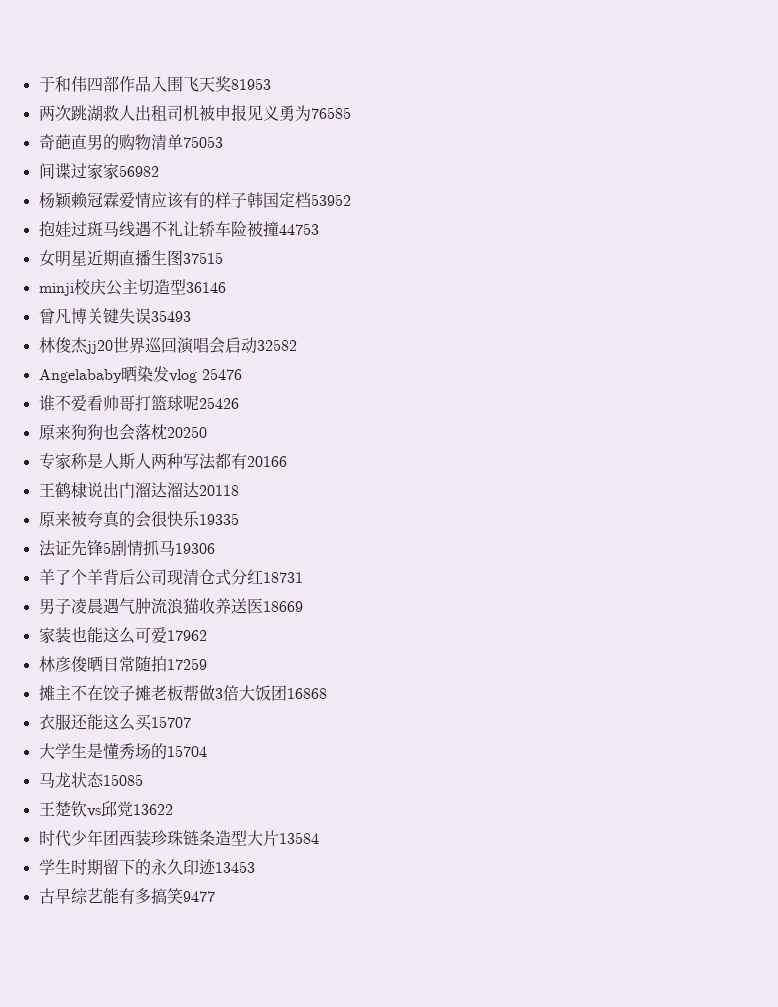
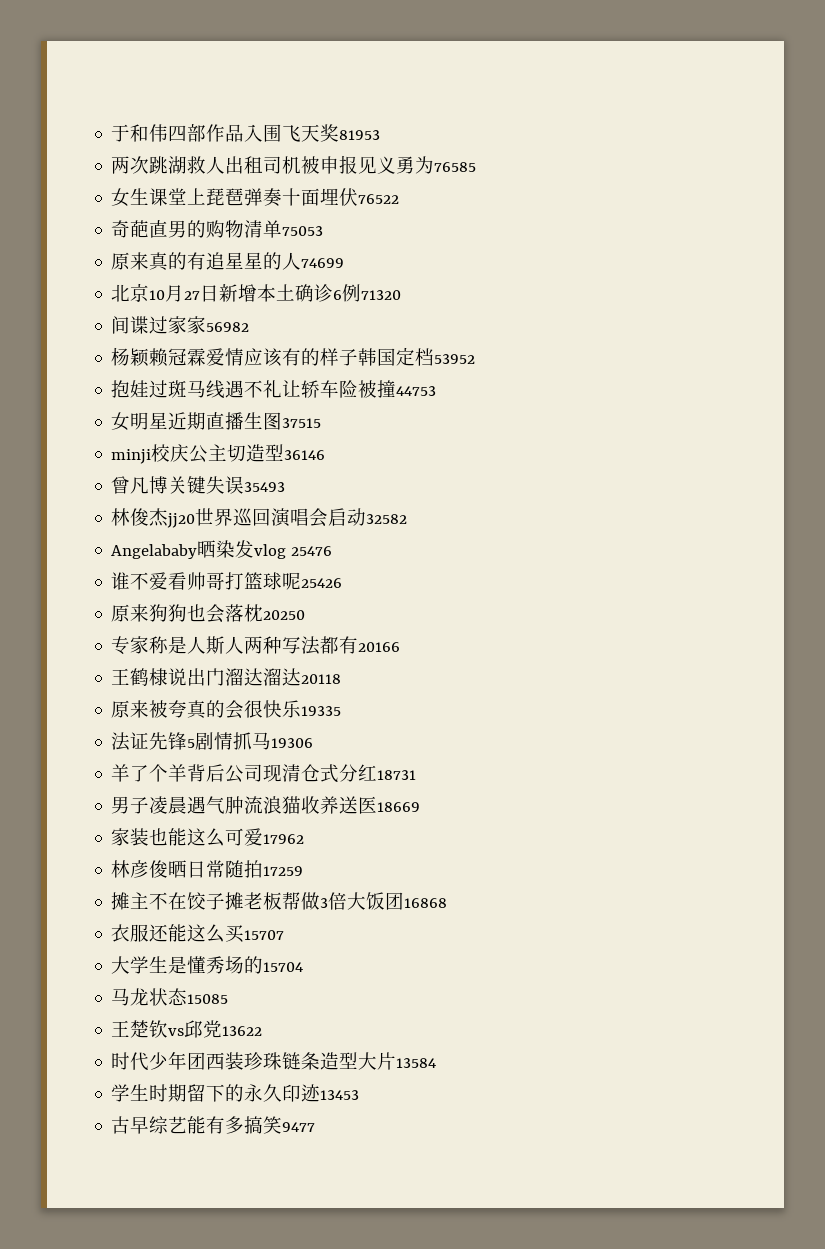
(351, 113) none -> [111,188,400,207] // 女生课堂上琵琶弹奏十面埋伏76522
(223, 142) none -> [111,252,345,271] [111,283,402,302] // 原来真的有追星星的人74699 // 北京10月27日新增本土确诊6例71320

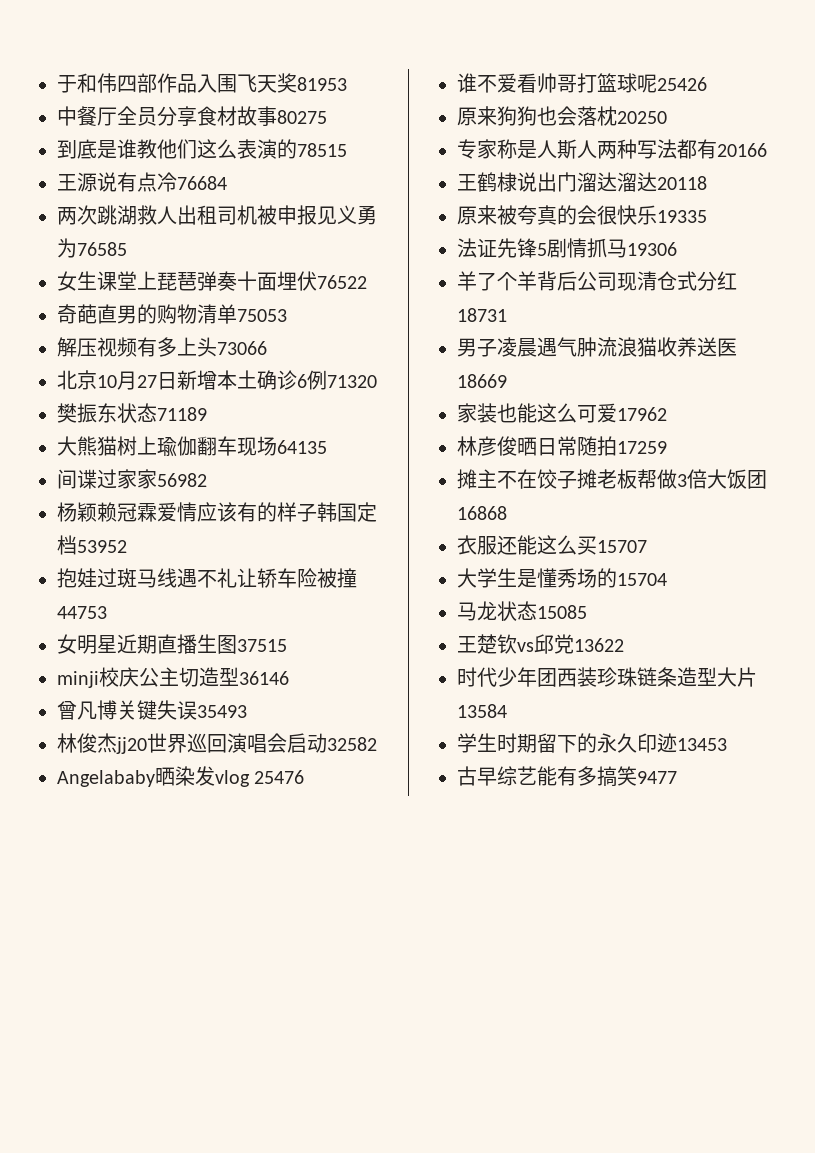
(381, 135) none -> [57,106,327,127] [57,139,347,159] [57,172,227,192] // 中餐厅全员分享食材故事80275 // 到底是谁教他们这么表演的78515 // 王源说有点冷76684
[111,252,345,271] 原来真的有追星星的人74699 -> [57,337,267,357] 解压视频有多上头73066
(402, 295) none -> [57,403,207,423] [57,436,327,456] // 樊振东状态71189 // 大熊猫树上瑜伽翻车现场64135

